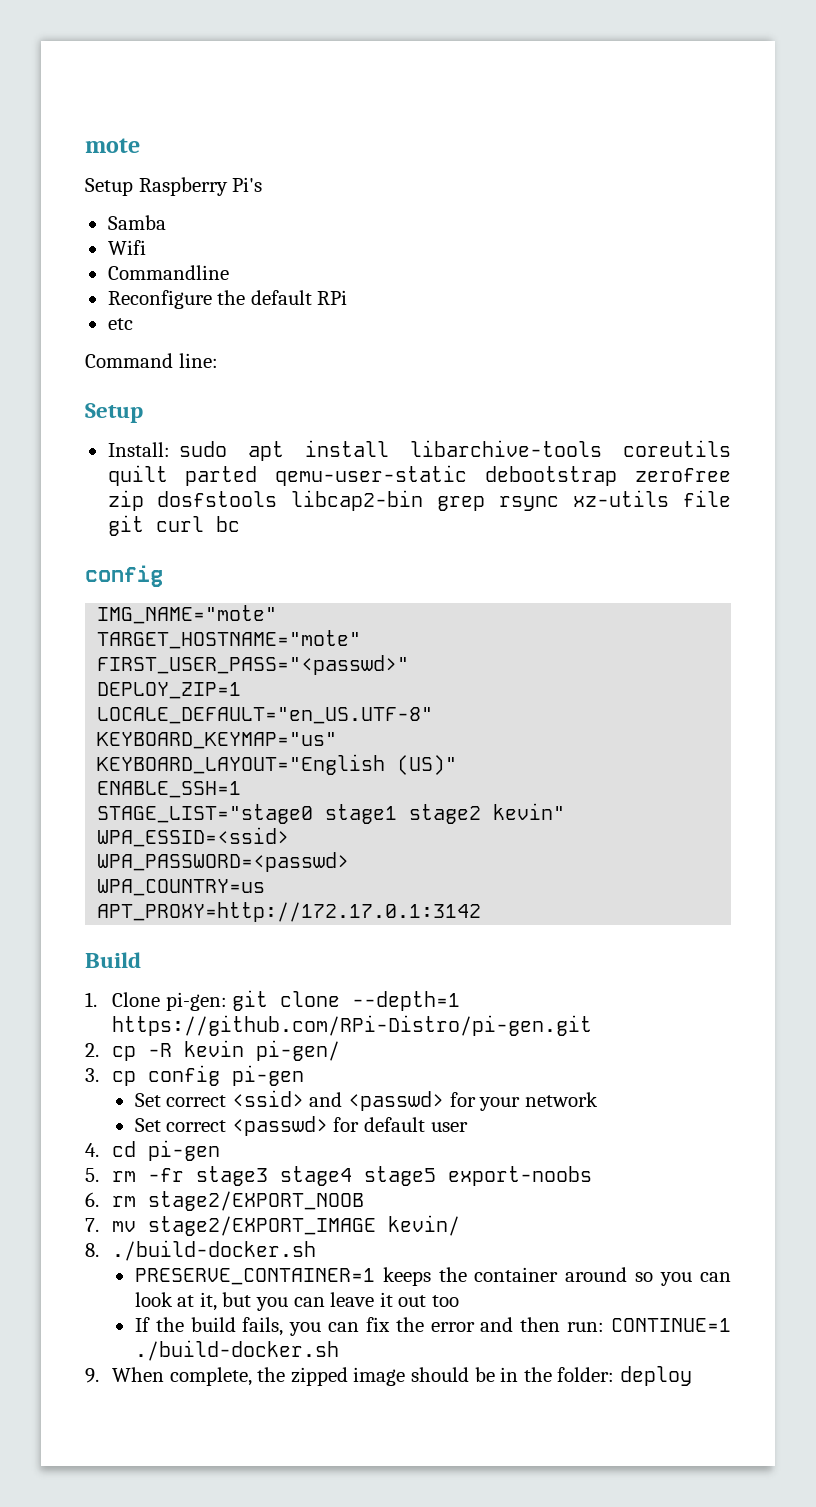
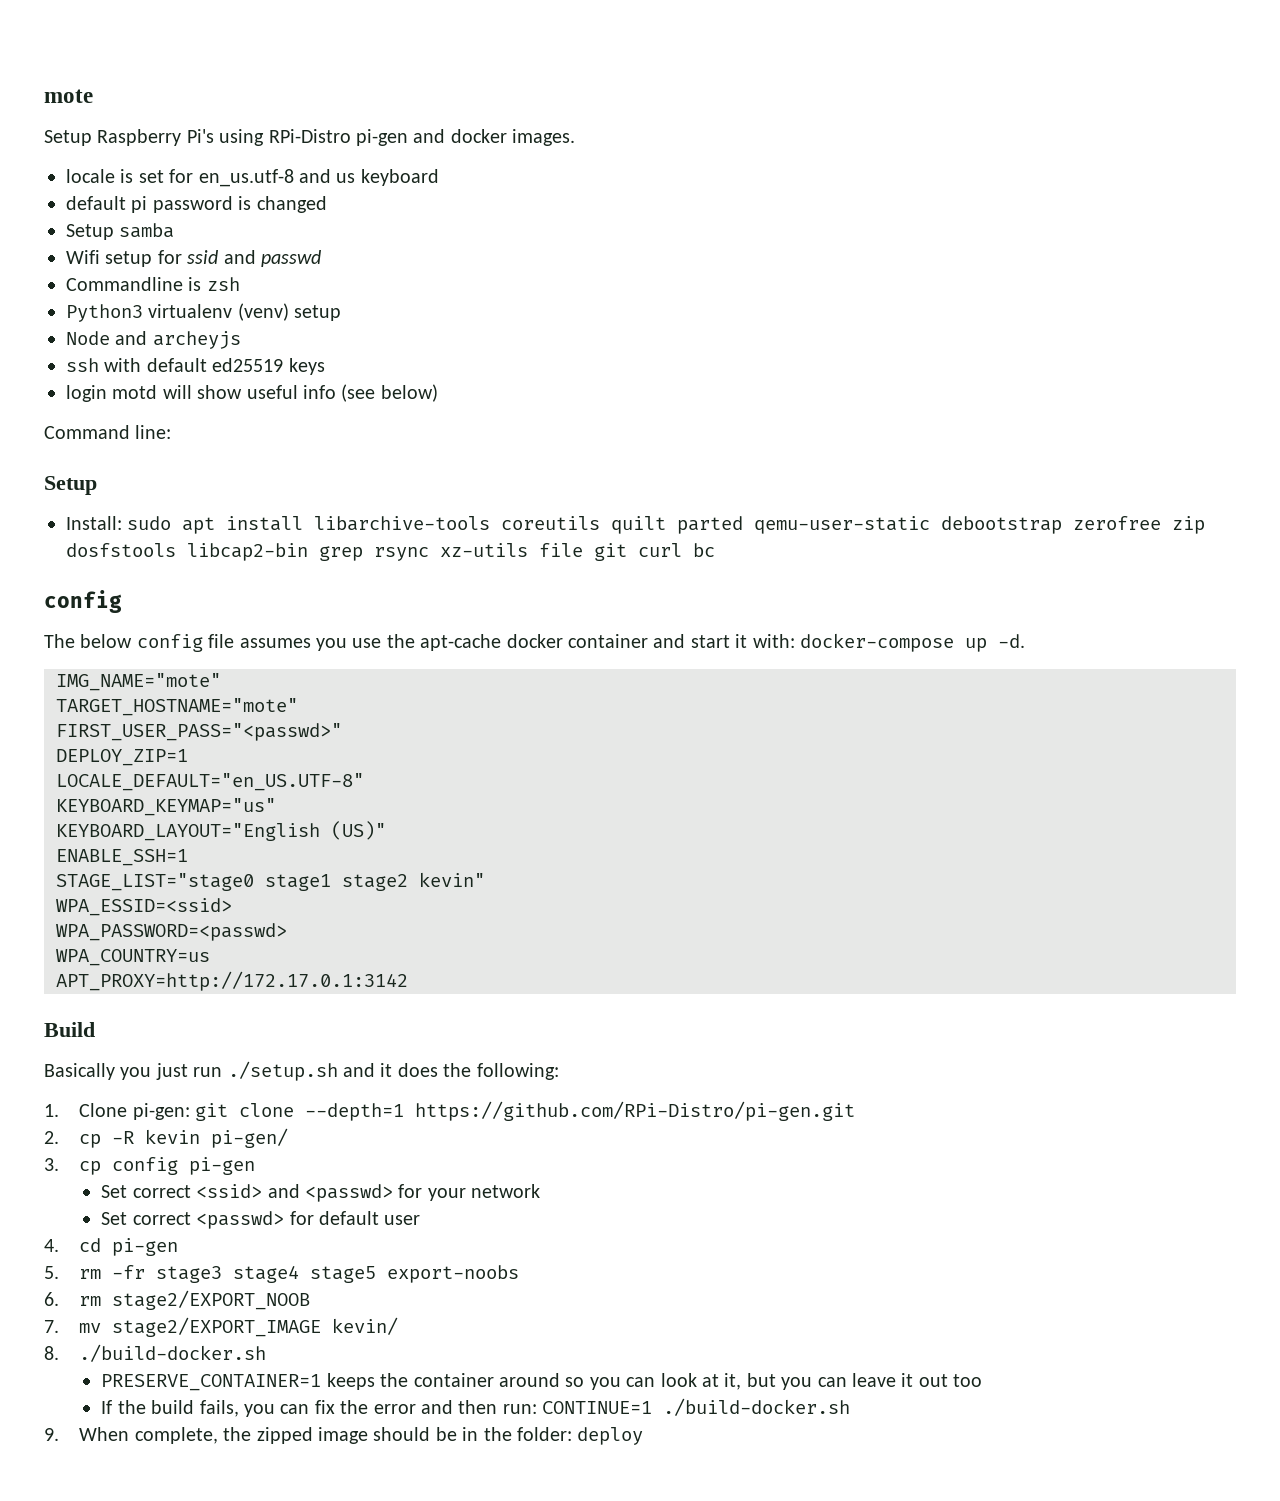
[107,215,166,230] [107,240,146,255] [107,265,229,280] [107,290,348,309] [107,318,133,330] // Samba // Wifi // Commandline // Reconfigure the default RPi // etc -> [219,129,576,146] [66,169,439,187] [66,196,327,213] [66,223,175,240] [66,250,321,267] [66,277,240,291] [66,303,342,322] [66,331,241,349] [66,358,325,375] [66,384,438,402] using RPi-Distro pi-gen and docker images. // locale is set for en_us.utf-8 and us keyboard // default pi password is changed // Setup samba // Wifi setup for ssid and passwd // Commandline is zsh // Python3 virtualenv (venv) setup // Node and archeyjs // ssh with default ed25519 keys // login motd will show useful info (see below)
(163, 576) none -> [44,633,1025,652] // The below config file assumes you use the apt-cache docker container and start it with: docker-compose up -d.
(141, 960) none -> [44,1061,559,1081] // Basically you just run ./setup.sh and it does the following:

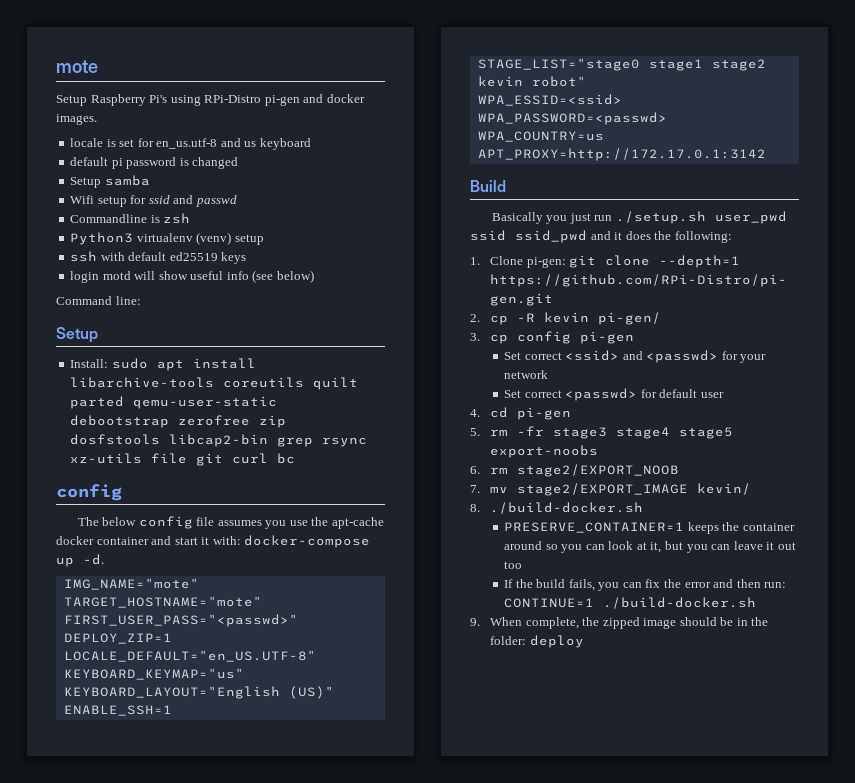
[66,331,241,349] // Node and archeyjs -> (264, 239) none
[419,872,485,887] kevin" -> [477,76,586,87] kevin robot"
(338, 1071) none -> [714,211,787,224] [470,230,587,243] user_pwd ssid ssid_pwd

